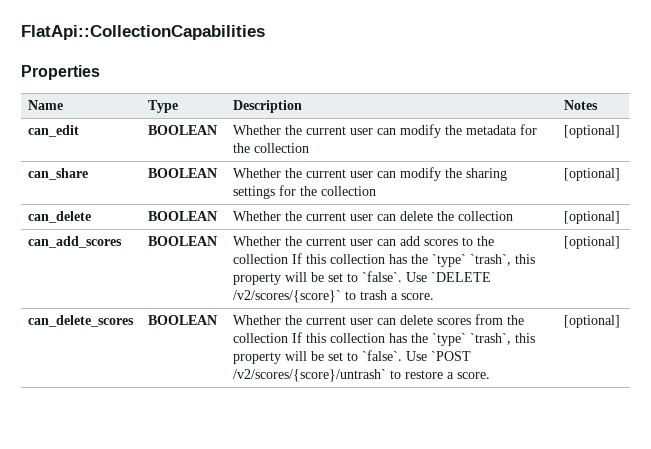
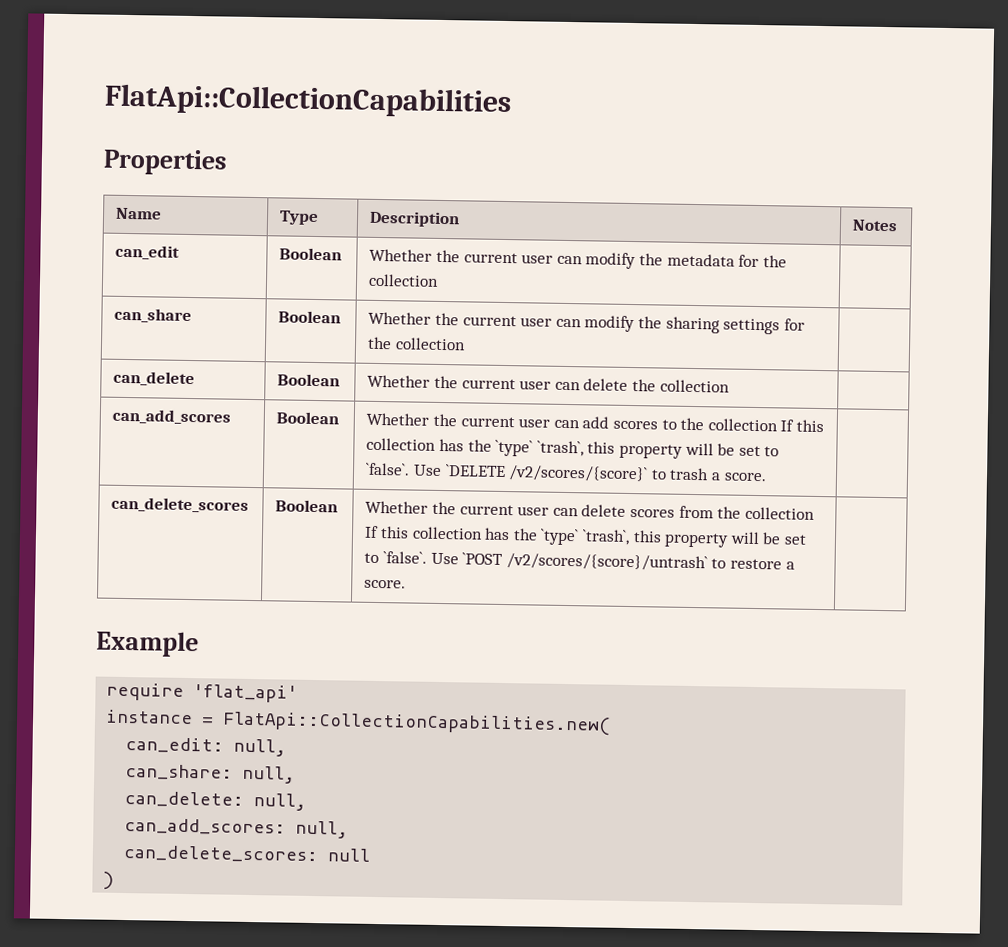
[148,125,218,135] BOOLEAN -> [279,247,343,261] Boolean
[564,125,621,138] [optional] -> (440, 280) none
[148,168,218,178] BOOLEAN -> [278,310,342,324] Boolean
[564,168,621,181] [optional] -> (467, 344) none
[148,211,218,221] BOOLEAN -> [277,373,341,387] Boolean
[564,211,621,224] [optional] -> (730, 386) none
[148,236,218,246] BOOLEAN -> [276,411,340,425] Boolean
[564,236,621,249] [optional] -> (767, 477) none
[148,315,218,325] BOOLEAN -> [275,499,339,513] Boolean
[564,315,621,328] [optional] -> [96,630,199,658] [106,682,299,703] [105,709,612,736] [125,737,287,757] [125,764,296,784] [124,791,307,811] [124,818,349,839] [123,845,372,864] [103,871,115,890] // Example // require 'flat_api' // instance = FlatApi::CollectionCapabilities.new( // can_edit: null, // can_share: null, // can_delete: null, // can_add_scores: null, // can_delete_scores: null // )

